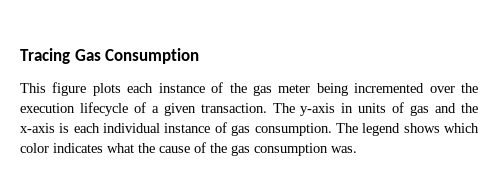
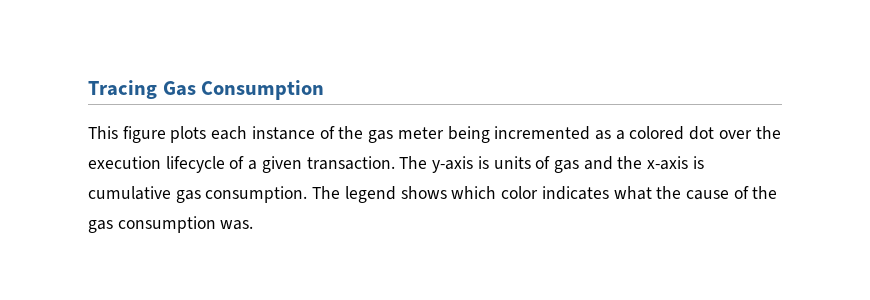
(425, 88) none -> [594,126,715,140] as a colored dot
[341,103,354,113] in -> [477,156,489,169] is
[73,122,227,133] each individual instance of -> [88,186,171,200] cumulative

